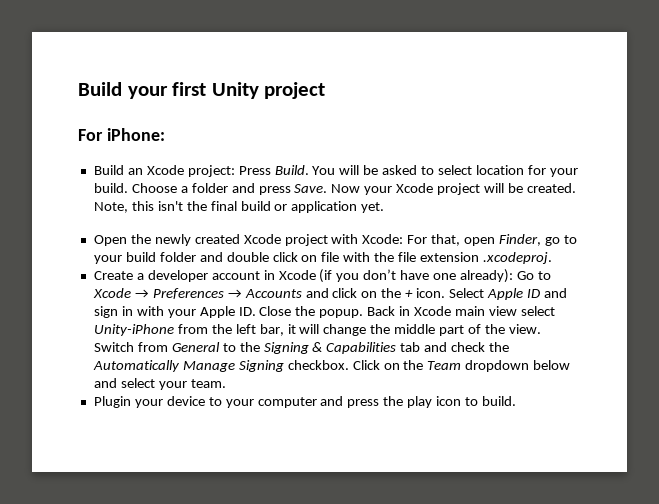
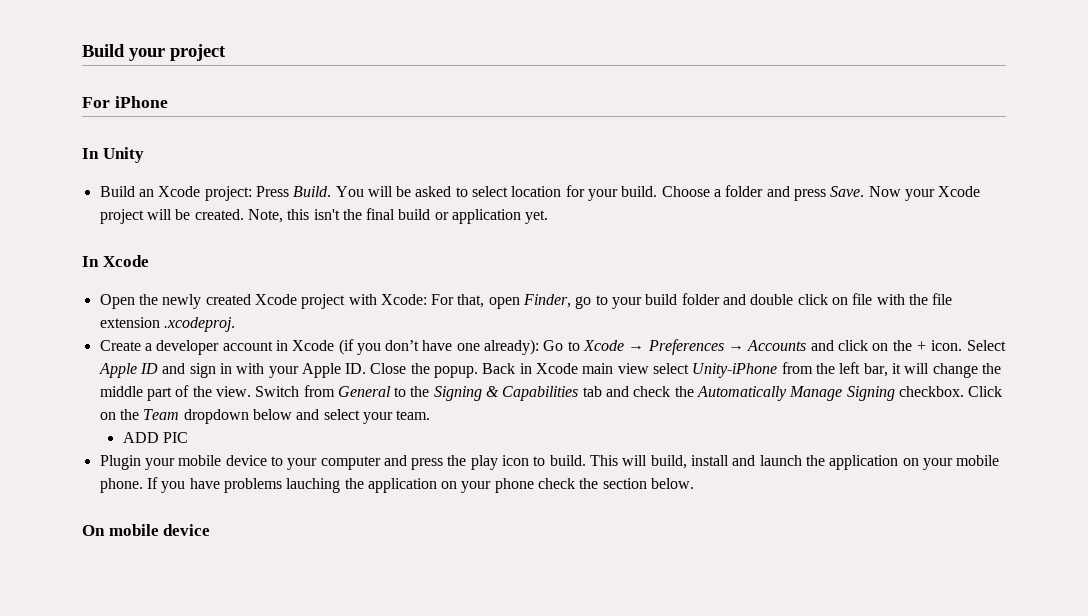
[172,82,259,99] first Unity -> (165, 54) none
[106,128,165,141] iPhone: -> [114,96,168,108] [82,147,144,163] iPhone // In Unity
(385, 207) none -> [82,255,149,267] // In Xcode
(226, 383) none -> [122,432,188,443] // ADD PIC
(163, 403) none -> [178,455,222,466] mobile
(516, 401) none -> [590,455,1000,470] [99,477,695,493] [82,524,211,536] This will build, install and launch the application on your mobile phone. If you have problems lauching the application on your phone check the section below. // On mobile device

